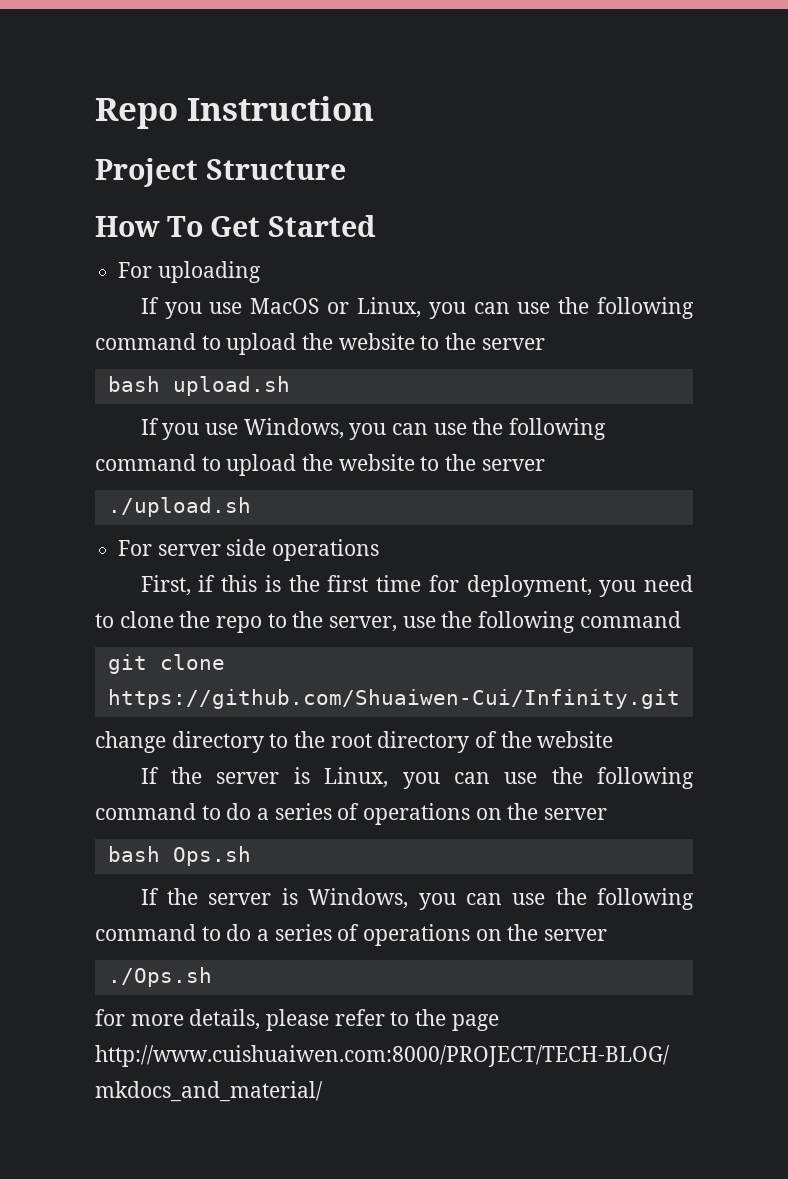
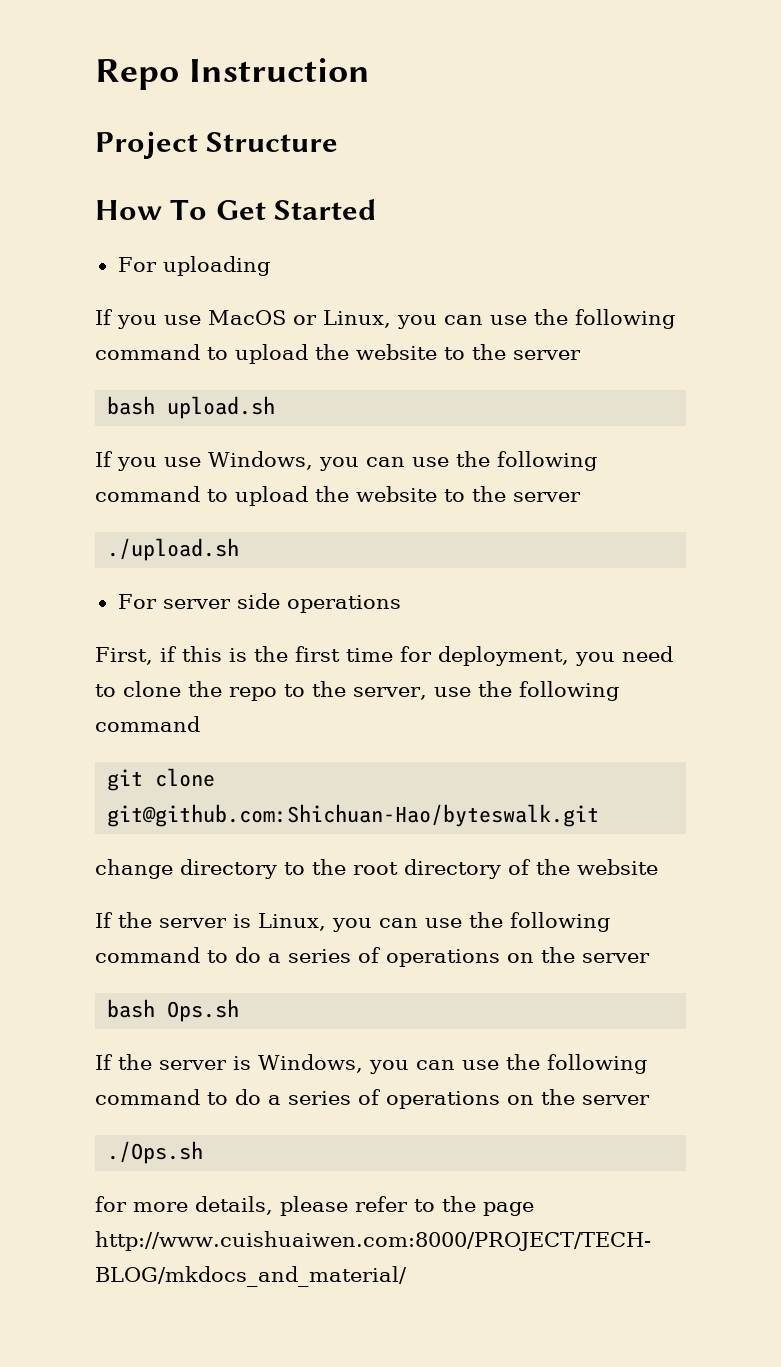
[107,689,680,709] https://github.com/Shuaiwen-Cui/Infinity.git -> [107,804,600,827] git@github.com:Shichuan-Hao/byteswalk.git

